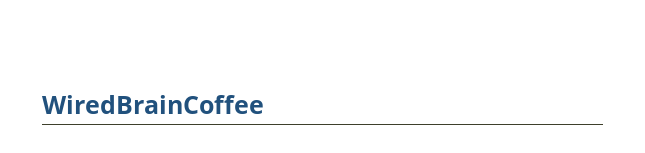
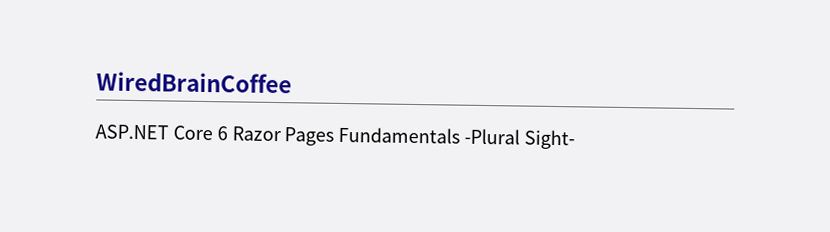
(264, 104) none -> [95,124,576,150] // ASP.NET Core 6 Razor Pages Fundamentals -Plural Sight-

